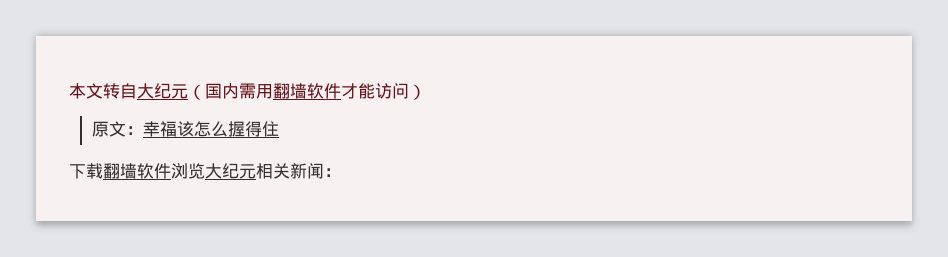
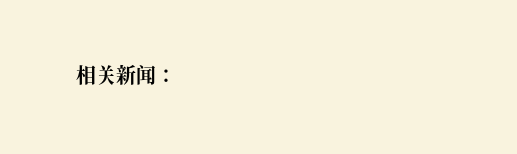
[69,83,426,100] [91,121,279,137] [69,163,256,179] 本文转自大纪元（国内需用翻墙软件才能访问） // 原文：幸福该怎么握得住 // 下载翻墙软件浏览大纪元 -> (76, 75) none

